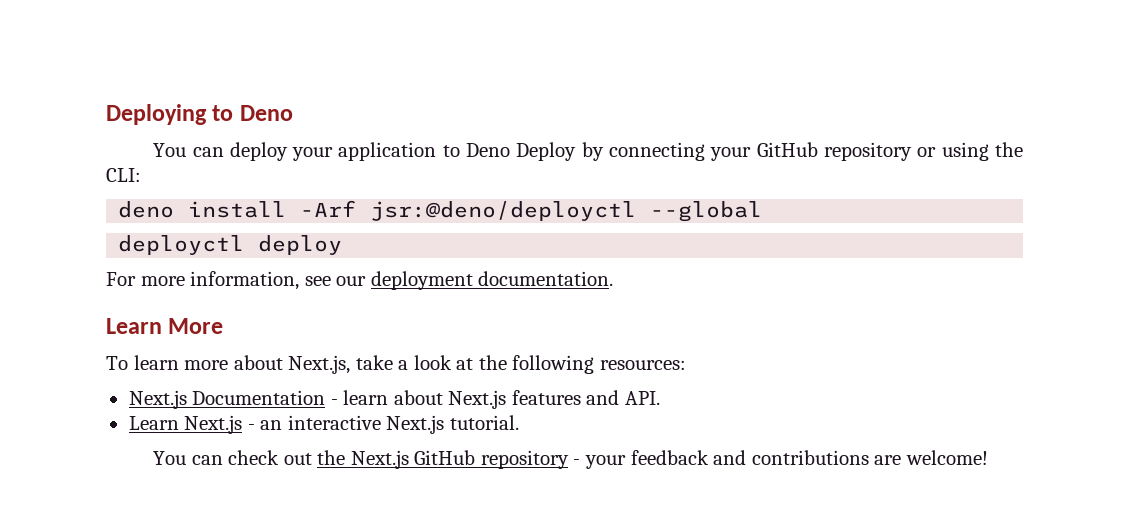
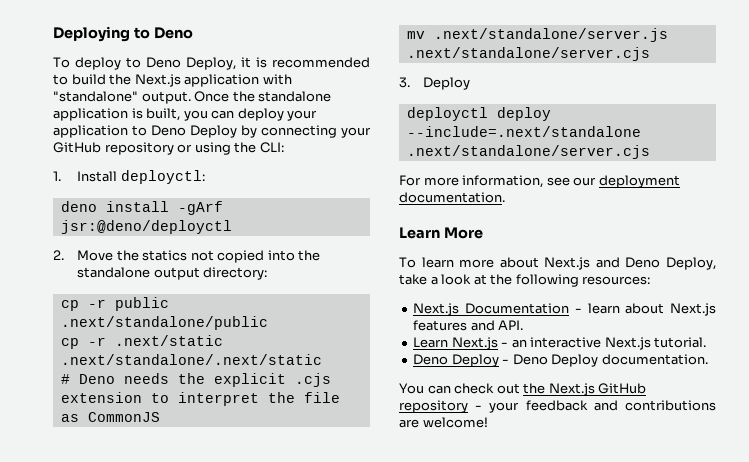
[153,143,187,157] You -> [53,57,370,70] [53,74,292,87] [53,91,332,104] [53,108,208,121] To deploy to Deno Deploy, it is recommended to build the Next.js application with "standalone" output. Once the standalone application is built, you
(141, 175) none -> [53,170,205,184] // 1. Install deployctl:
[300,200,357,217] -Arf -> [177,201,223,215] -gArf
[650,201,763,222] --global -> [53,250,321,263] [77,267,268,280] [60,297,169,311] [60,316,268,330] [60,335,223,349] [60,354,322,365] [60,373,331,387] [60,392,340,406] [60,412,160,422] [406,28,668,42] [406,47,650,61] [399,77,471,90] // 2. Move the statics not copied into the standalone output directory: // cp -r public .next/standalone/public // cp -r .next/static .next/standalone/.next/static // # Deno needs the explicit .cjs extension to interpret the file as CommonJS // mv .next/standalone/server.js .next/standalone/server.cjs // 3. Deploy
(343, 245) none -> [406,126,641,137] [406,145,650,159] --include=.next/standalone .next/standalone/server.cjs
[288,355,351,374] Next.js, -> [544,257,716,270] Next.js and Deno Deploy,
(519, 422) none -> [413,354,708,367] // Deno Deploy - Deno Deploy documentation.

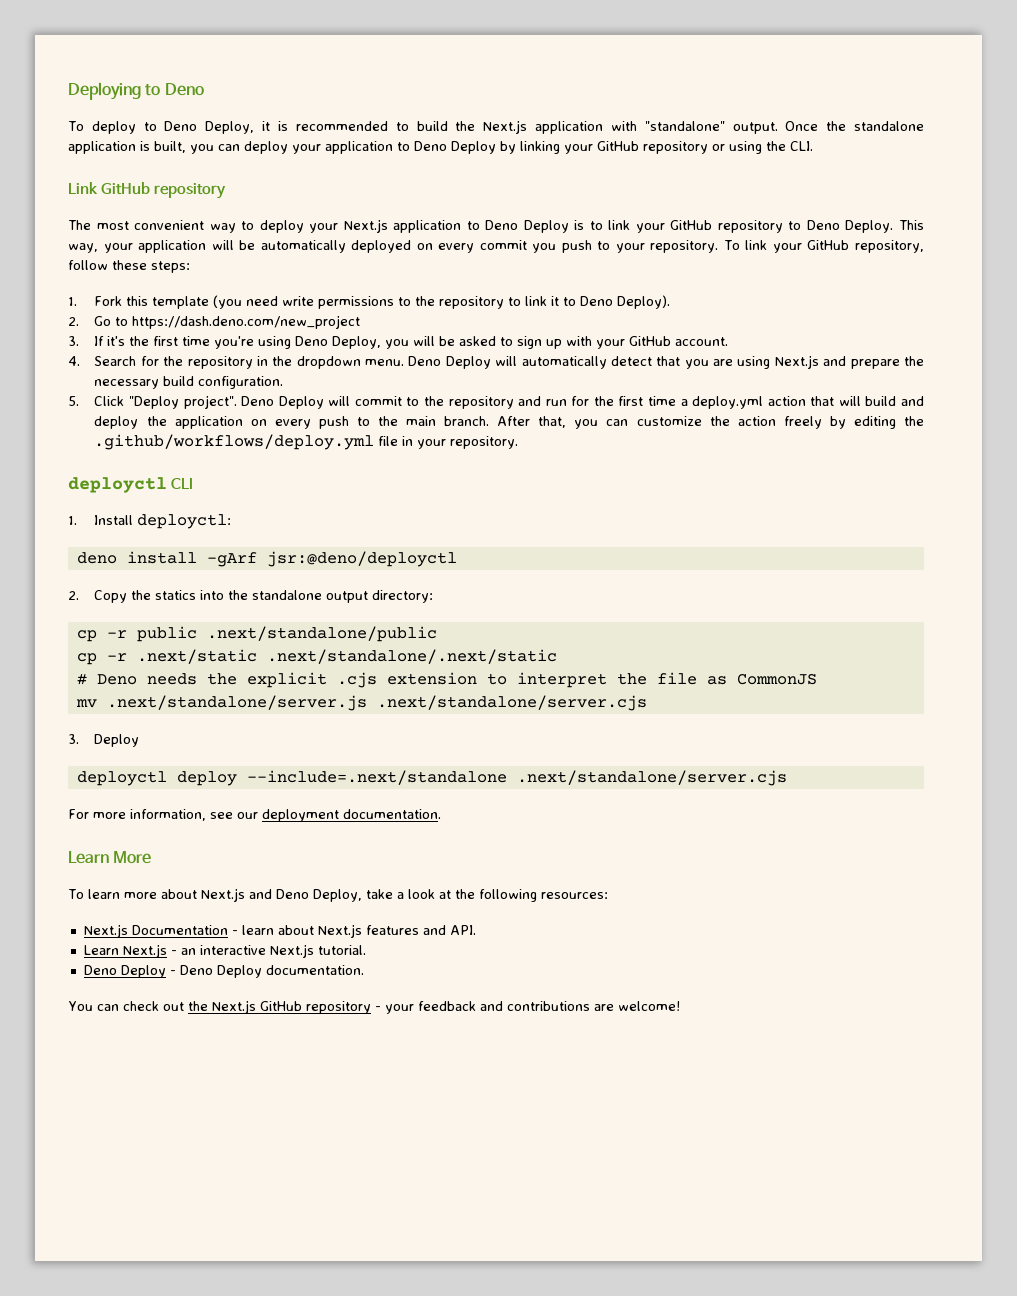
[261,125,337,138] connecting -> [520,141,560,154] linking
[259,142,284,153] CLI: -> [790,141,813,151] [68,182,227,199] [68,219,924,233] [68,240,924,253] [68,260,190,273] [68,295,671,309] [68,315,361,329] [68,336,729,349] [68,355,925,369] [94,376,284,389] [68,395,924,409] [94,416,924,429] [94,434,519,450] [68,477,194,493] CLI. // Link GitHub repository // The most convenient way to deploy your Next.js application to Deno Deploy is to link your GitHub repository to Deno Deploy. This way, your application will be automatically deployed on every commit you push to your repository. To link your GitHub repository, follow these steps: // 1. Fork this template (you need write permissions to the repository to link it to Deno Deploy). // 2. Go to https://dash.deno.com/new_project // 3. If it's the first time you're using Deno Deploy, you will be asked to sign up with your GitHub account. // 4. Search for the repository in the dropdown menu. Deno Deploy will automatically detect that you are using Next.js and prepare the necessary build configuration. // 5. Click "Deploy project". Deno Deploy will commit to the repository and run for the first time a deploy.yml action that will build and deploy the application on every push to the main branch. After that, you can customize the action freely by editing the .github/workflows/deploy.yml file in your repository. // deployctl CLI
[77,250,114,261] Move -> [94,590,128,603] Copy
[190,250,265,263] not copied -> (197, 595) none

